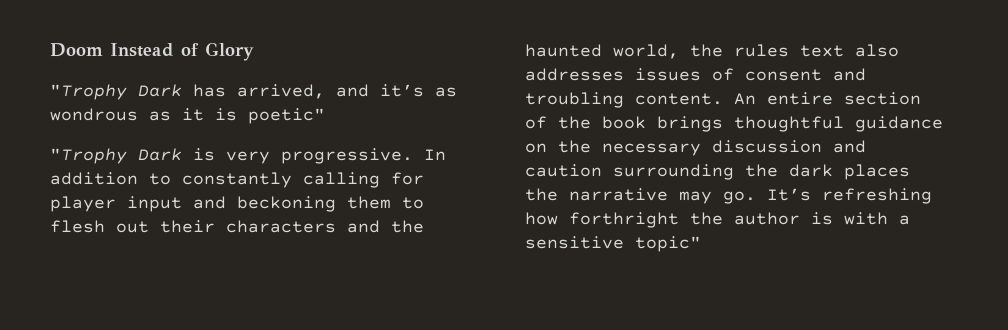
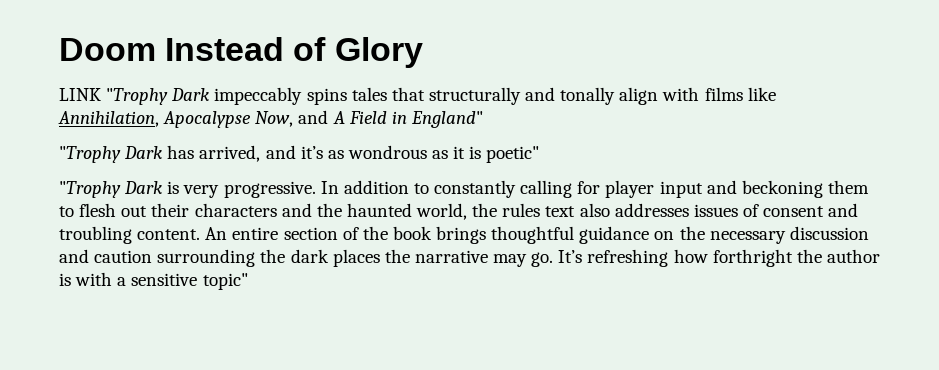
(254, 51) none -> [59,87,776,105] [58,110,483,128] // LINK "Trophy Dark impeccably spins tales that structurally and tonally align with films like Annihilation, Apocalypse Now, and A Field in England"

